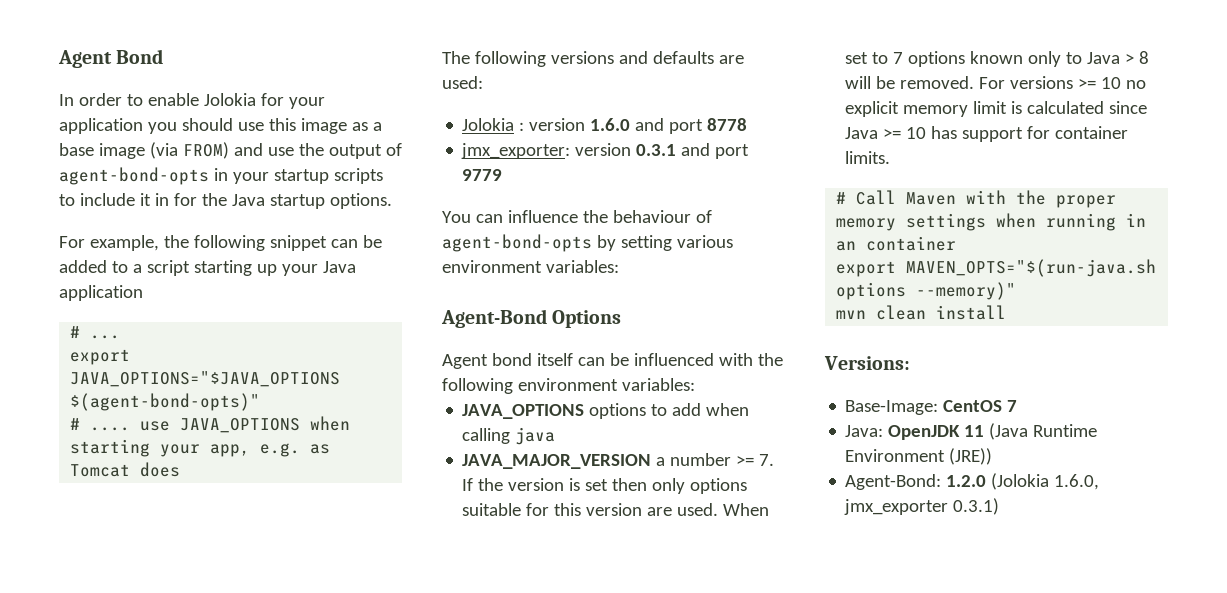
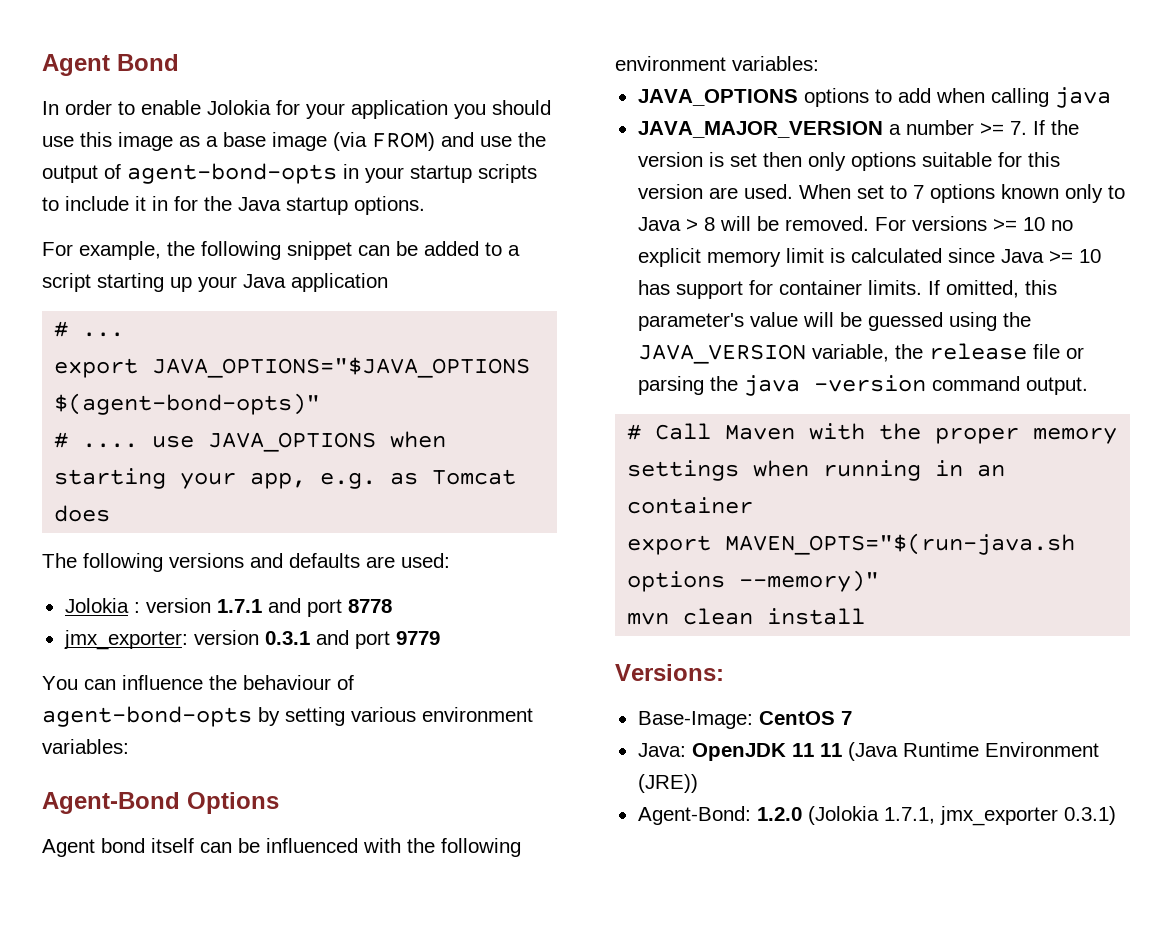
[590,118,631,131] 1.6.0 -> [216,599,262,613] 1.7.1
(891, 157) none -> [927,280,1057,298] [637,312,1031,331] [637,343,1084,364] [637,375,1088,396] If omitted, this parameter's value will be guessed using the JAVA_VERSION variable, the release file or parsing the java -version command output.
(985, 431) none -> [819,743,842,757] 11
[1054,474,1100,490] 1.6.0, -> [883,807,935,824] 1.7.1,

